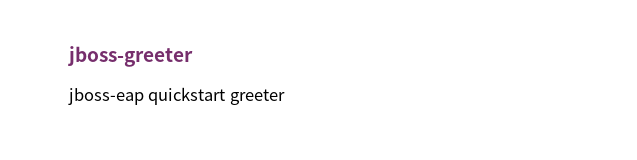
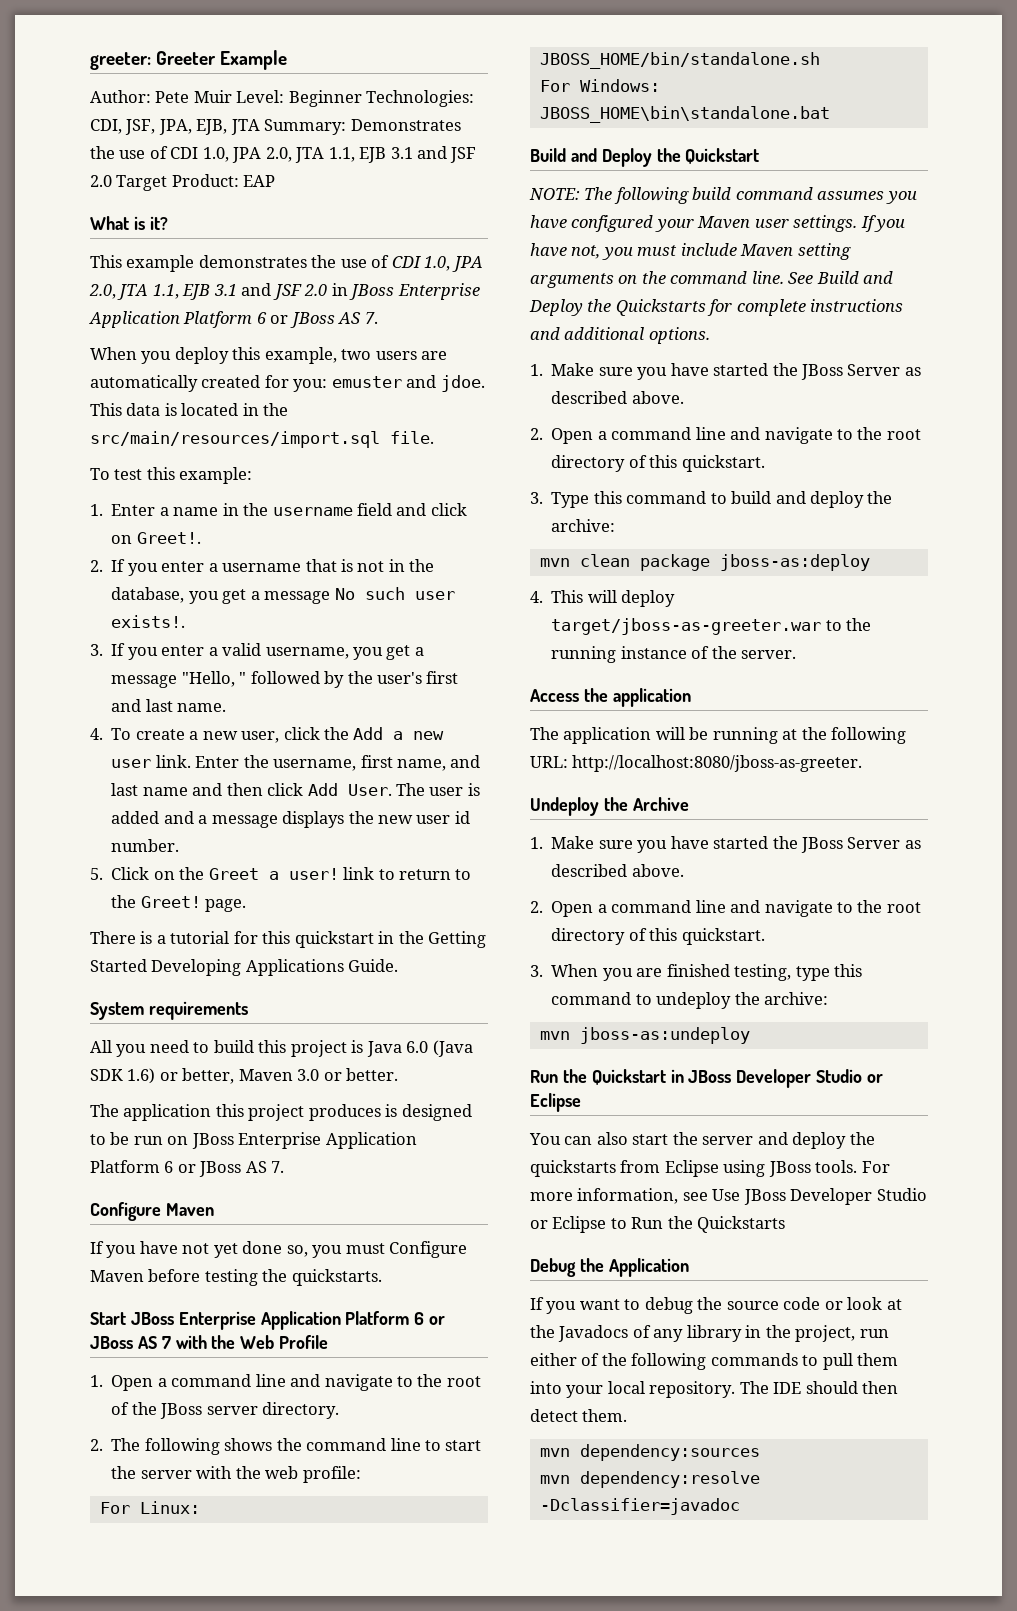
[67,46,193,67] [68,87,285,105] jboss-greeter // jboss-eap quickstart greeter -> [90,50,288,70] [90,90,475,107] [90,119,461,135] [90,146,477,163] [90,174,276,191] [90,216,168,230] [90,255,483,272] [89,283,480,300] [89,311,378,328] [90,347,448,364] [90,375,485,392] [90,403,289,416] [90,431,434,448] [90,467,253,484] [90,503,467,516] [111,532,201,544] [90,559,435,576] [111,587,455,604] [111,615,186,628] [90,643,424,660] [111,671,459,688] [111,699,227,712] [90,727,445,743] [111,755,481,771] [111,783,480,796] [111,811,470,828] [111,839,180,852] [90,867,472,880] [111,895,247,912] [90,931,487,948] [90,959,399,976] [90,1001,248,1020] [90,1040,473,1057] [90,1068,399,1084] [90,1104,472,1121] [90,1132,417,1149] [90,1160,285,1177] [90,1202,214,1221] [90,1241,468,1258] [90,1269,382,1286] [90,1311,446,1330] [90,1335,329,1349] [90,1374,481,1391] [111,1402,340,1419] [90,1438,482,1455] [111,1466,361,1483] [99,1501,200,1514] [539,52,820,69] [539,79,660,92] [539,106,830,123] [530,148,760,167] [529,187,917,204] [530,215,906,232] [530,243,851,260] [530,271,894,288] [529,299,904,316] [530,327,710,344] [530,363,921,380] [551,391,684,404] [530,427,921,444] [551,455,765,472] [530,491,893,508] [551,519,616,532] [539,554,870,571] [530,590,676,607] [551,618,872,635] [551,646,797,663] [530,688,691,707] [530,727,907,744] [530,755,863,772] [530,797,689,816] [530,836,921,853] [551,864,684,877] [530,900,921,917] [551,928,765,945] [530,964,862,981] [551,992,829,1009] [539,1027,750,1044] [530,1069,884,1088] [530,1093,581,1112] [529,1132,875,1149] [530,1160,890,1177] [530,1188,927,1205] [530,1216,786,1233] [530,1258,689,1277] [530,1297,902,1314] [530,1325,889,1342] [530,1353,899,1370] [530,1381,899,1398] [530,1409,628,1422] [539,1444,760,1461] [539,1471,760,1488] [539,1498,740,1515] greeter: Greeter Example // Author: Pete Muir Level: Beginner Technologies: CDI, JSF, JPA, EJB, JTA Summary: Demonstrates the use of CDI 1.0, JPA 2.0, JTA 1.1, EJB 3.1 and JSF 2.0 Target Product: EAP // What is it? // This example demonstrates the use of CDI 1.0, JPA 2.0, JTA 1.1, EJB 3.1 and JSF 2.0 in JBoss Enterprise Application Platform 6 or JBoss AS 7. // When you deploy this example, two users are automatically created for you: emuster and jdoe. This data is located in the src/main/resources/import.sql file. // To test this example: // 1. Enter a name in the username field and click on Greet!. // 2. If you enter a username that is not in the database, you get a message No such user exists!. // 3. If you enter a valid username, you get a message "Hello, " followed by the user's first and last name. // 4. To create a new user, click the Add a new user link. Enter the username, first name, and last name and then click Add User. The user is added and a message displays the new user id number. // 5. Click on the Greet a user! link to return to the Greet! page. // There is a tutorial for this quickstart in the Getting Started Developing Applications Guide. // System requirements // All you need to build this project is Java 6.0 (Java SDK 1.6) or better, Maven 3.0 or better. // The application this project produces is designed to be run on JBoss Enterprise Application Platform 6 or JBoss AS 7. // Configure Maven // If you have not yet done so, you must Configure Maven before testing the quickstarts. // Start JBoss Enterprise Application Platform 6 or JBoss AS 7 with the Web Profile // 1. Open a command line and navigate to the root of the JBoss server directory. // 2. The following shows the command line to start the server with the web profile: // For Linux: JBOSS_HOME/bin/standalone.sh // For Windows: JBOSS_HOME\bin\standalone.bat // Build and Deploy the Quickstart // NOTE: The following build command assumes you have configured your Maven user settings. If you have not, you must include Maven setting arguments on the command line. See Build and Deploy the Quickstarts for complete instructions and additional options. // 1. Make sure you have started the JBoss Server as described above. // 2. Open a command line and navigate to the root directory of this quickstart. // 3. Type this command to build and deploy the archive: // mvn clean package jboss-as:deploy // 4. This will deploy target/jboss-as-greeter.war to the running instance of the server. // Access the application // The application will be running at the following URL: http://localhost:8080/jboss-as-greeter. // Undeploy the Archive // 1. Make sure you have started the JBoss Server as described above. // 2. Open a command line and navigate to the root directory of this quickstart. // 3. When you are finished testing, type this command to undeploy the archive: // mvn jboss-as:undeploy // Run the Quickstart in JBoss Developer Studio or Eclipse // You can also start the server and deploy the quickstarts from Eclipse using JBoss tools. For more information, see Use JBoss Developer Studio or Eclipse to Run the Quickstarts // Debug the Application // If you want to debug the source code or look at the Javadocs of any library in the project, run either of the following commands to pull them into your local repository. The IDE should then detect them. // mvn dependency:sources // mvn dependency:resolve -Dclassifier=javadoc

